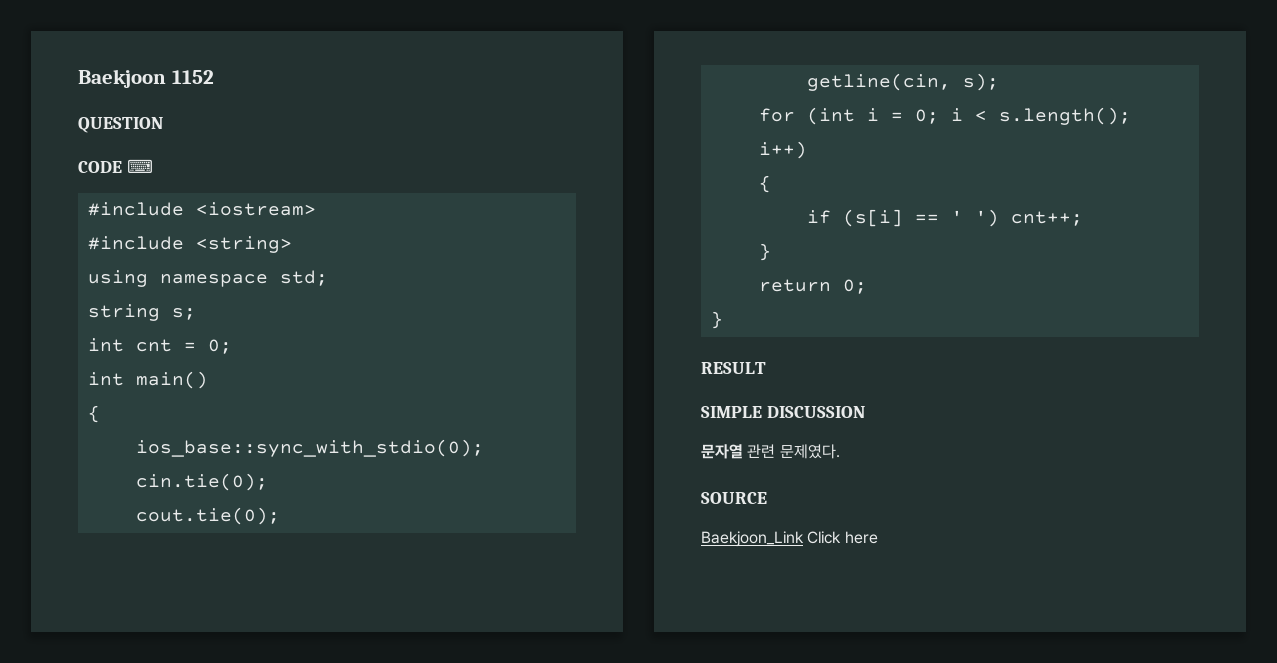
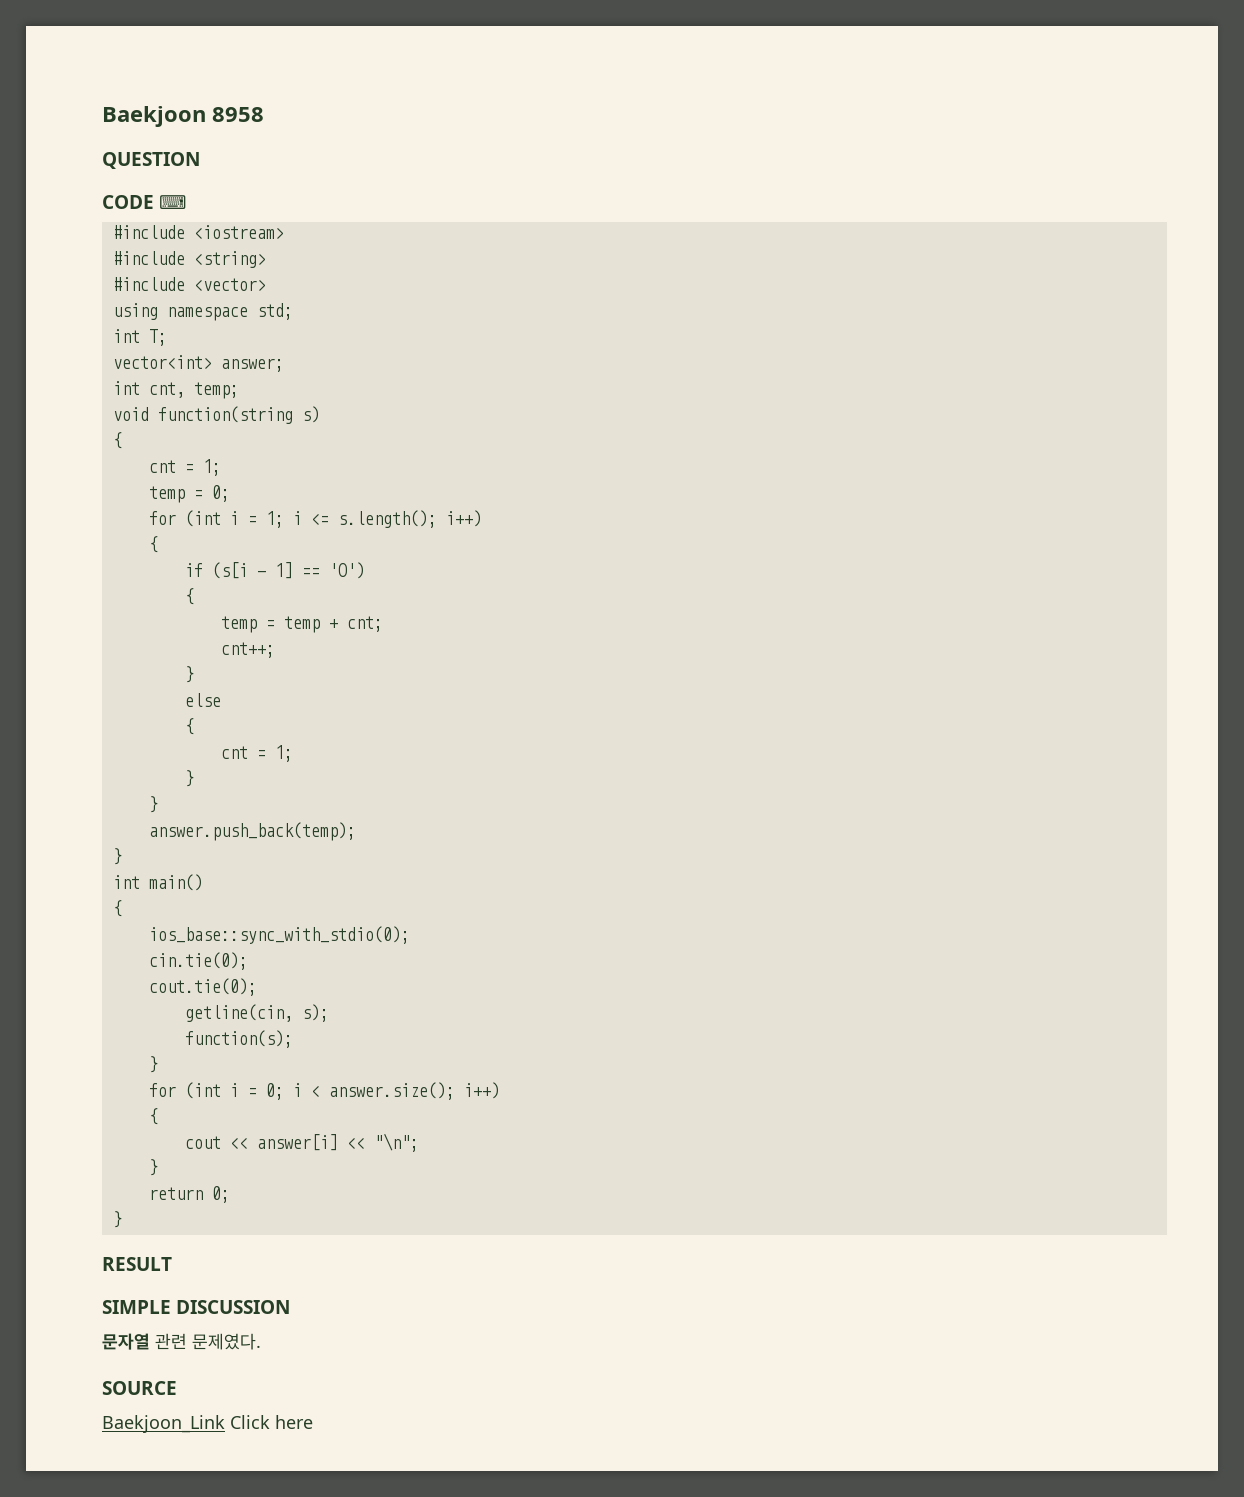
[171,70,214,84] 1152 -> [212,107,264,122] 8958
(292, 244) none -> [112,277,266,291] // #include <vector>
[87,304,196,321] [87,338,232,354] string s; // int cnt = 0; -> [112,329,167,346] [112,355,284,372] [112,381,239,399] [112,406,320,424] [112,432,122,449] [148,459,221,476] [148,485,230,503] [148,510,482,528] [148,536,158,553] [184,562,365,579] [184,588,194,605] [220,616,383,633] [220,642,275,658] [184,666,194,683] [184,693,221,707] [184,718,194,735] [220,745,293,762] [184,770,194,787] [148,796,158,813] [148,822,356,841] [112,848,122,865] int T; // vector<int> answer; // int cnt, temp; // void function(string s) // { // cnt = 1; // temp = 0; // for (int i = 1; i <= s.length(); i++) // { // if (s[i - 1] == 'O') // { // temp = temp + cnt; // cnt++; // } // else // { // cnt = 1; // } // } // answer.push_back(temp); // }
(999, 82) none -> [184,1030,293,1048] [148,1056,158,1073] // function(s); // }
[998,107,1131,125] [758,141,807,159] [758,175,771,193] [806,209,1083,227] s.length(); i++) // { // if (s[i] == ' ') cnt++; -> [328,1082,500,1100] [148,1108,158,1125] [184,1133,419,1152] answer.size(); i++) // { // cout << answer[i] << "\n";

